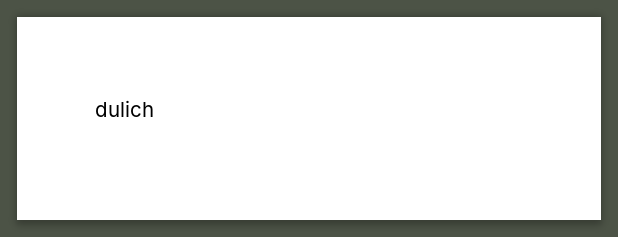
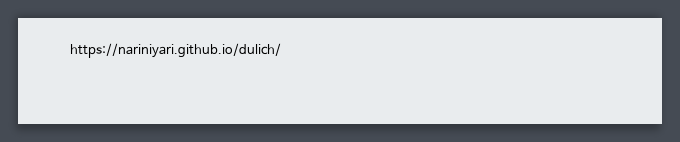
[95,100,154,117] dulich -> [70,43,281,58] https://nariniyari.github.io/dulich/

